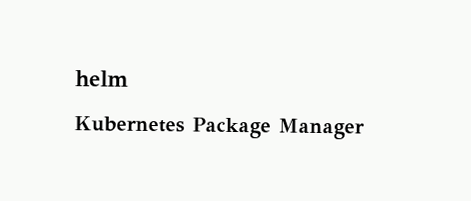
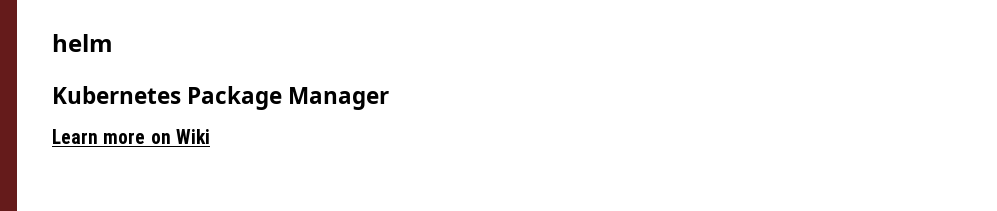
(365, 129) none -> [52,129,210,144] // Learn more on Wiki

